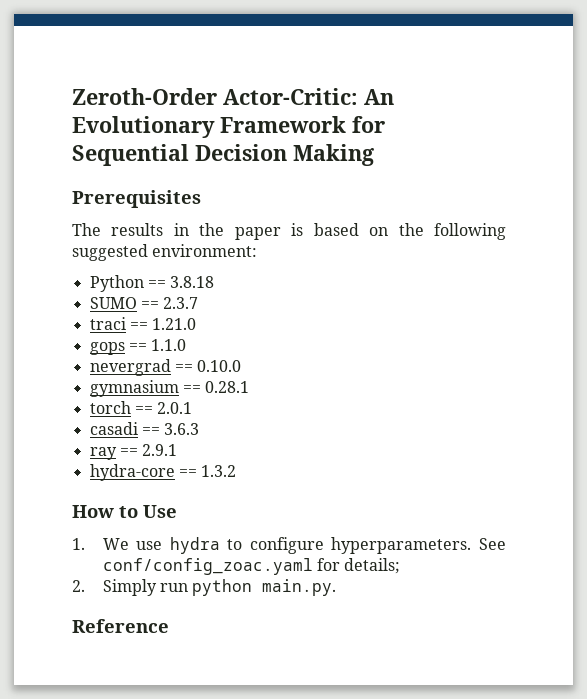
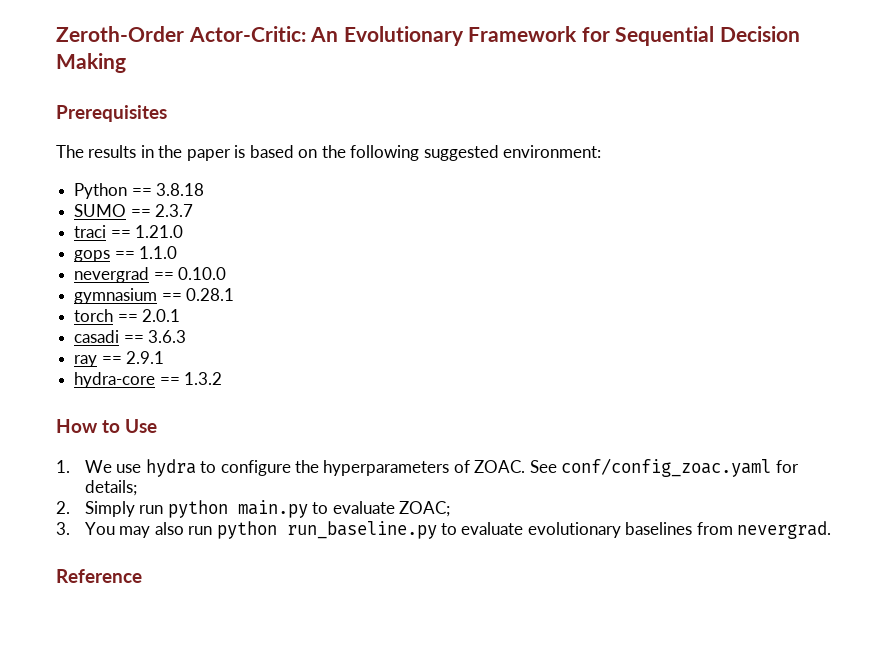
[331,537,472,554] hyperparameters. -> [294,460,526,476] the hyperparameters of ZOAC.
[262,579,337,596] main.py. -> [237,500,450,518] [56,521,832,539] main.py to evaluate ZOAC; // 3. You may also run python run_baseline.py to evaluate evolutionary baselines from nevergrad.

